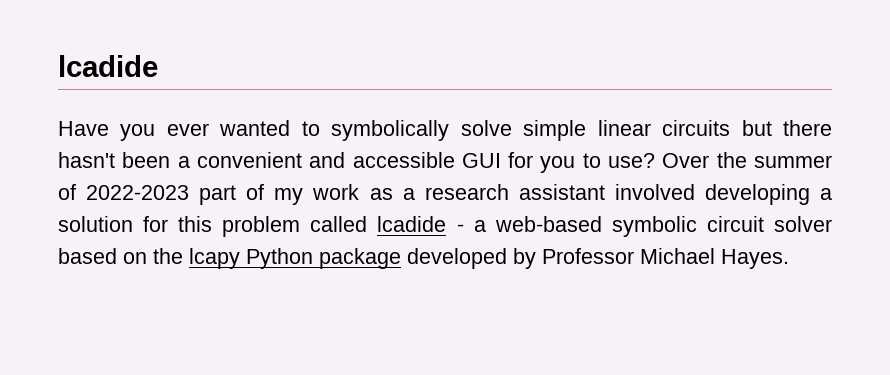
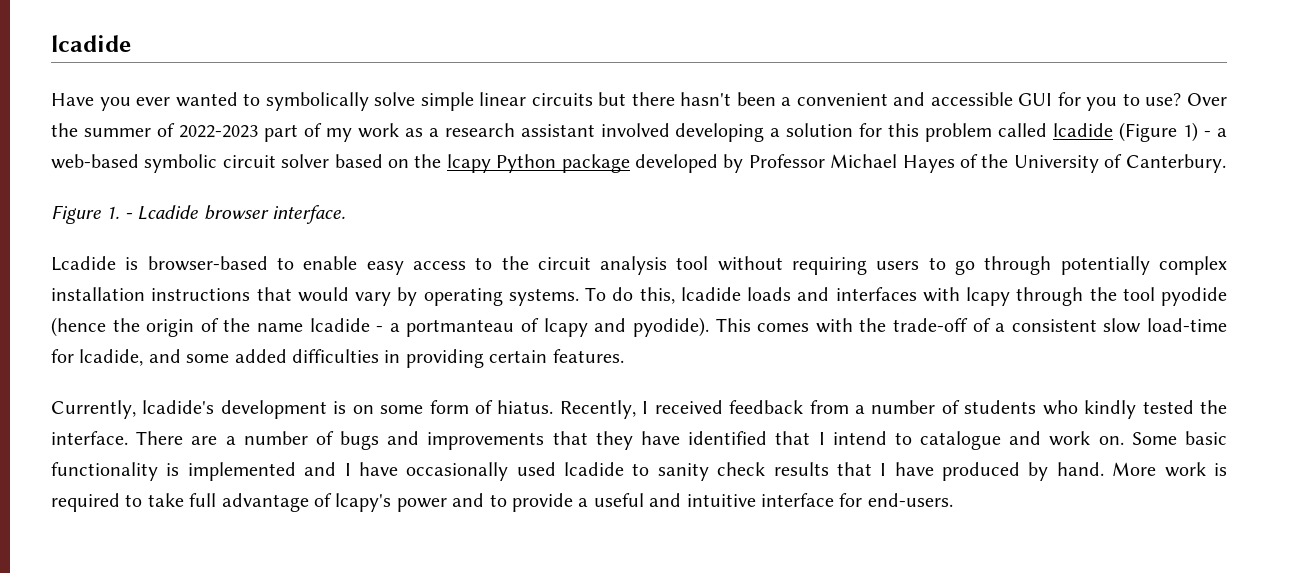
(447, 224) none -> [1119,122,1199,142] (Figure 1)
[721,249,789,269] Hayes. -> [902,154,1226,173] [51,205,345,224] [51,256,1227,275] [51,287,1227,306] [51,317,1227,337] [51,349,624,368] [51,400,1227,419] [51,431,1227,450] [51,462,1227,481] [51,493,953,512] Hayes of the University of Canterbury. // Figure 1. - Lcadide browser interface. // Lcadide is browser-based to enable easy access to the circuit analysis tool without requiring users to go through potentially complex installation instructions that would vary by operating systems. To do this, lcadide loads and interfaces with lcapy through the tool pyodide (hence the origin of the name lcadide - a portmanteau of lcapy and pyodide). This comes with the trade-off of a consistent slow load-time for lcadide, and some added difficulties in providing certain features. // Currently, lcadide's development is on some form of hiatus. Recently, I received feedback from a number of students who kindly tested the interface. There are a number of bugs and improvements that they have identified that I intend to catalogue and work on. Some basic functionality is implemented and I have occasionally used lcadide to sanity check results that I have produced by hand. More work is required to take full advantage of lcapy's power and to provide a useful and intuitive interface for end-users.

